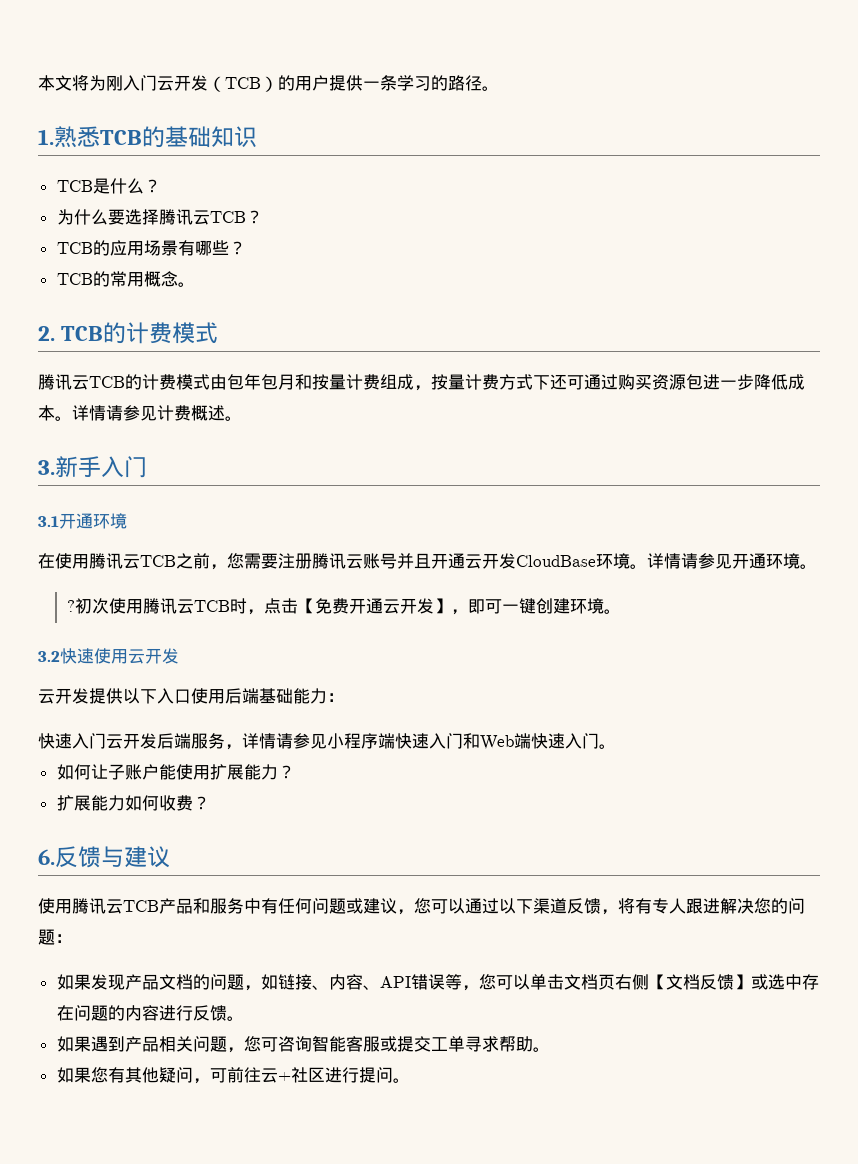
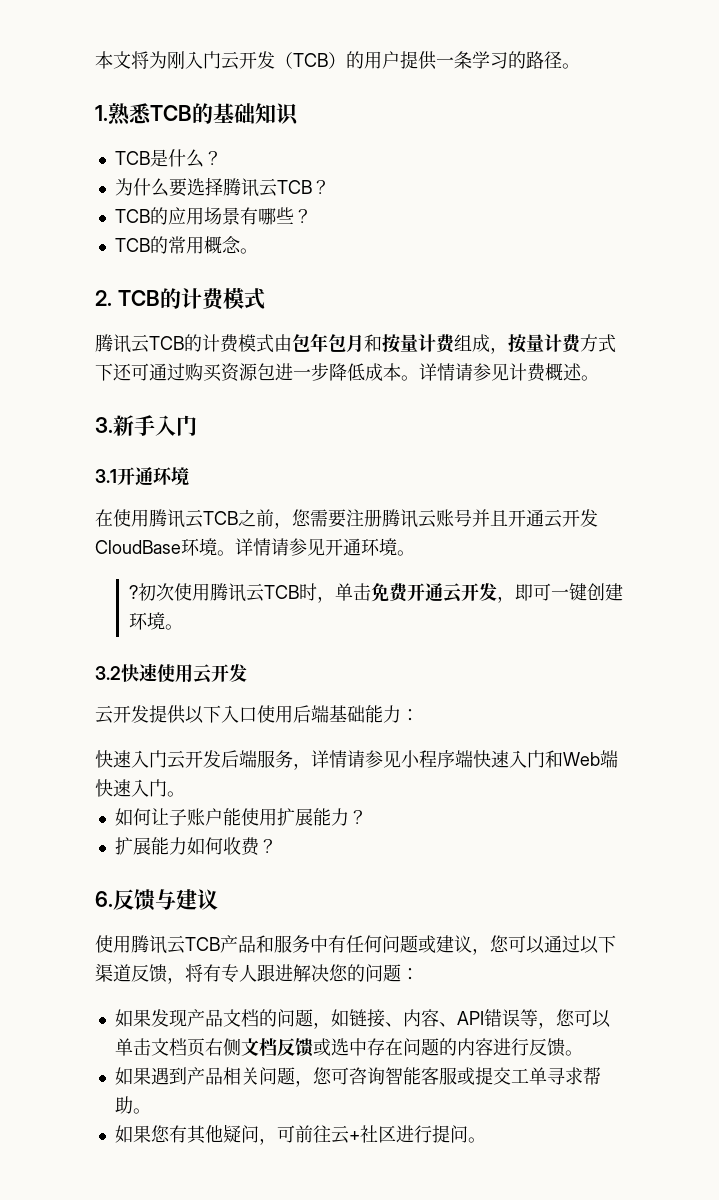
[263,598,315,614] 点击【 -> [334,583,371,601] 单击
[433,598,451,614] 】 -> (497, 592) none
[648,974,666,990] 【 -> (241, 1047) none
[733,974,751,990] 】 -> (313, 1047) none

